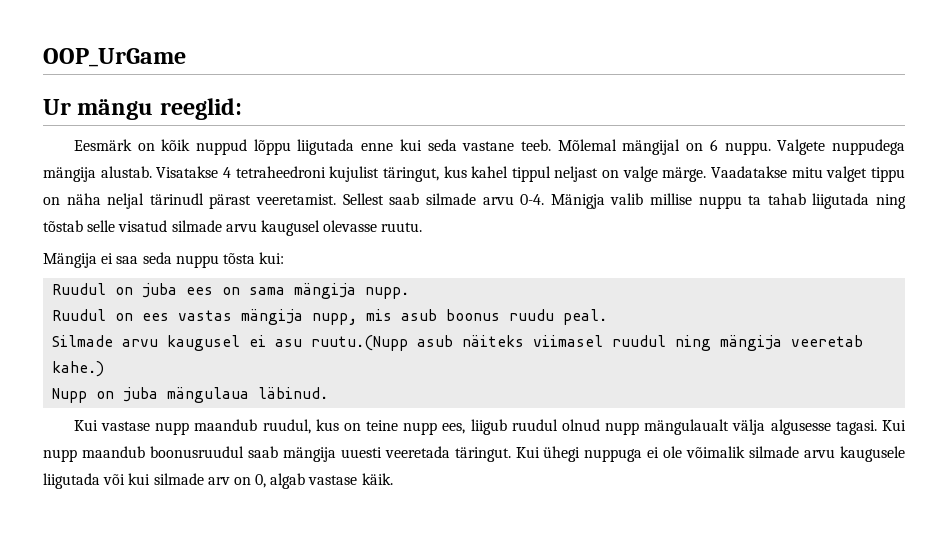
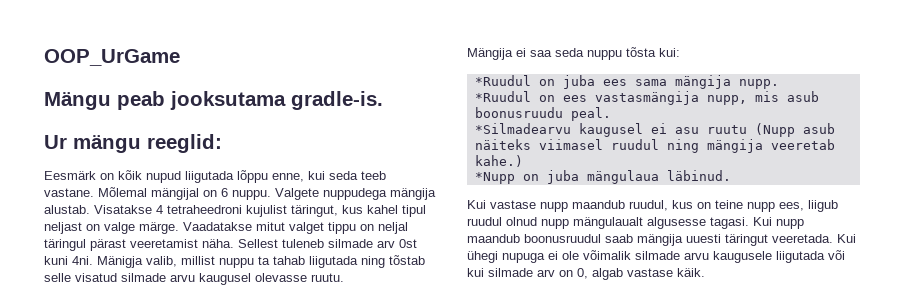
(186, 57) none -> [44,91,383,110] // Mängu peab jooksutama gradle-is.
[196,139,552,155] nuppud lõppu liigutada enne kui seda vastane teeb. -> [146,170,386,183] [44,188,94,197] nupud liigutada lõppu enne, kui seda teeb vastane.
[511,166,551,182] tippul -> [402,205,426,217] tipul
[791,167,823,178] mitu -> [256,222,285,231] mitut
[66,193,692,209] näha neljal tärinudl pärast veeretamist. Sellest saab silmade arvu 0-4. Mänigja valib millise -> [378,222,408,234] [44,239,417,251] [44,256,215,268] neljal täringul pärast veeretamist näha. Sellest tuleneb silmade arv 0st kuni 4ni. Mänigja valib, millist
[52,283,107,295] Ruudul -> [474,75,531,86] *Ruudul
[222,287,241,295] on -> (627, 82) none
[52,309,107,321] Ruudul -> [474,91,531,102] *Ruudul
[178,309,304,325] vastas mängija -> [594,91,699,105] vastasmängija
[446,309,555,321] boonus ruudu -> [474,107,563,118] boonusruudu
[52,335,159,347] Silmade arvu -> [474,123,571,134] *Silmadearvu
[311,335,409,351] ruutu.(Nupp -> [706,123,795,137] ruutu (Nupp
[52,388,88,403] Nupp -> [474,172,515,184] *Nupp
[732,419,766,435] välja -> (643, 223) none
[384,446,511,462] veeretada täringut. -> [725,234,833,246] täringut veeretada.
[584,449,643,462] nuppuga -> [502,253,545,263] nupuga

